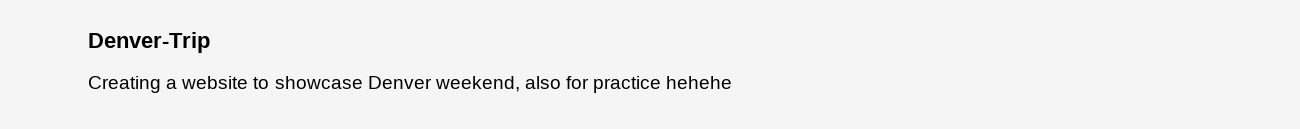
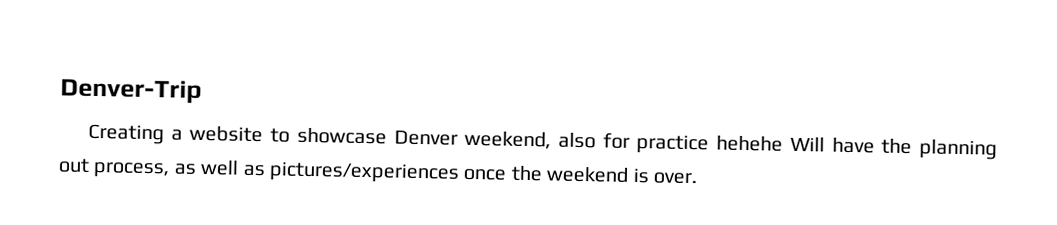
(733, 82) none -> [789,136,997,160] [58,158,697,185] Will have the planning out process, as well as pictures/experiences once the weekend is over.

